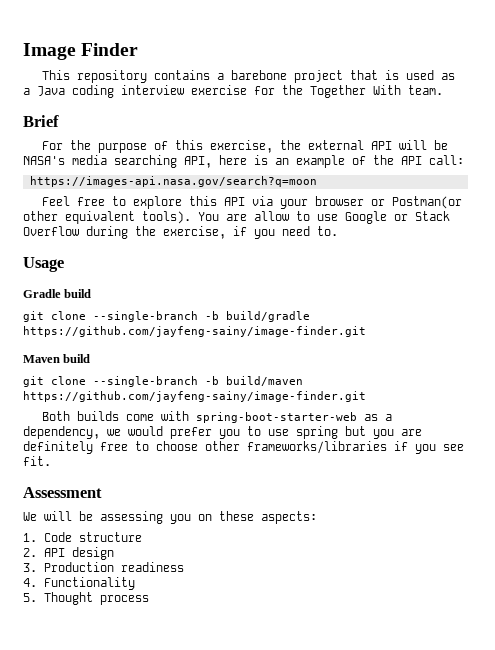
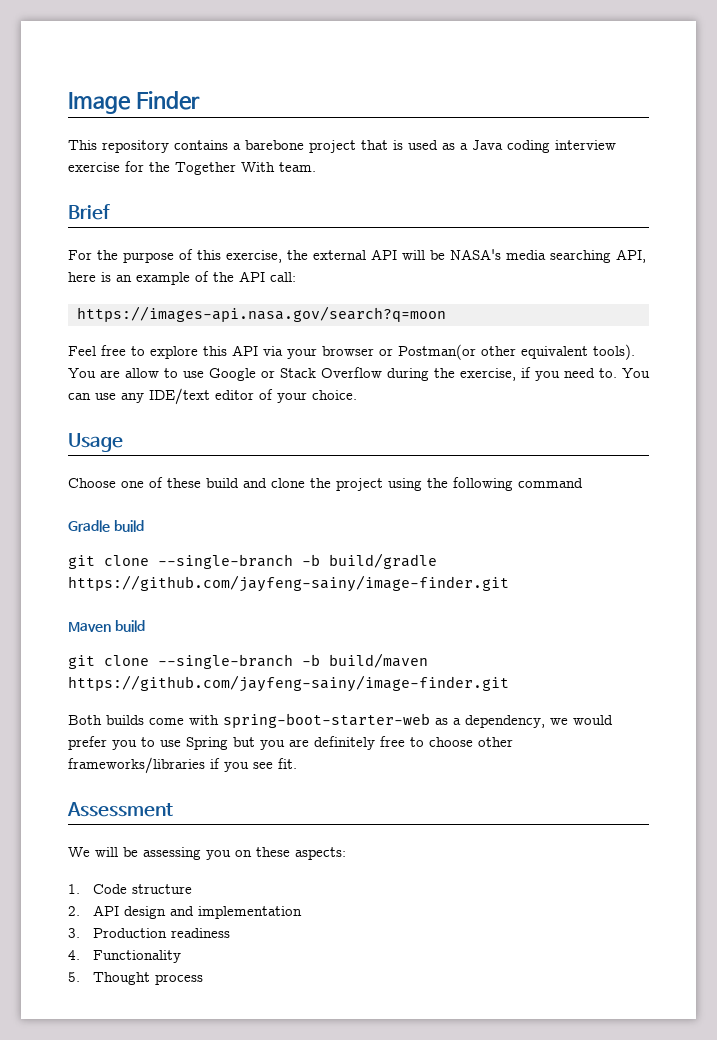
[23,257,64,272] // Usage -> [622,368,650,378] [68,388,357,405] [68,433,123,452] [68,477,583,491] You can use any IDE/text editor of your choice. // Usage // Choose one of these build and clone the project using the following command
[296,426,338,439] spring -> [186,737,228,750] Spring
(115, 553) none -> [170,906,303,919] and implementation

